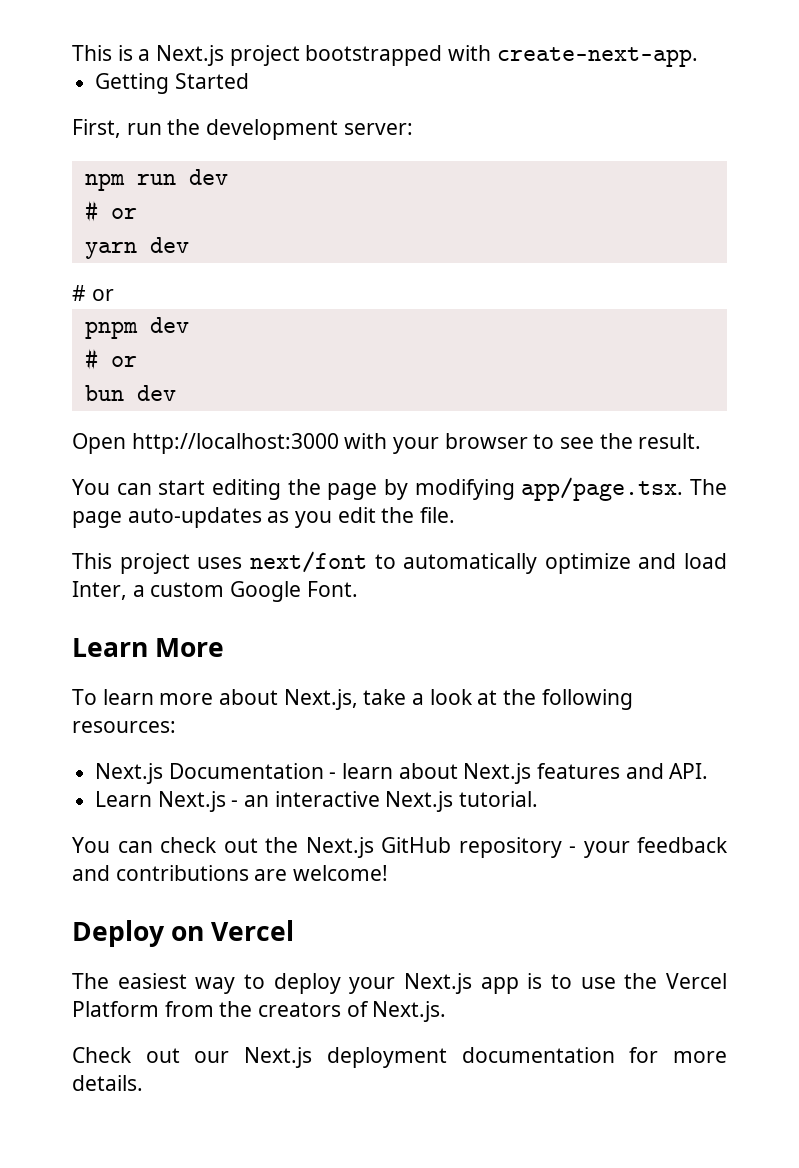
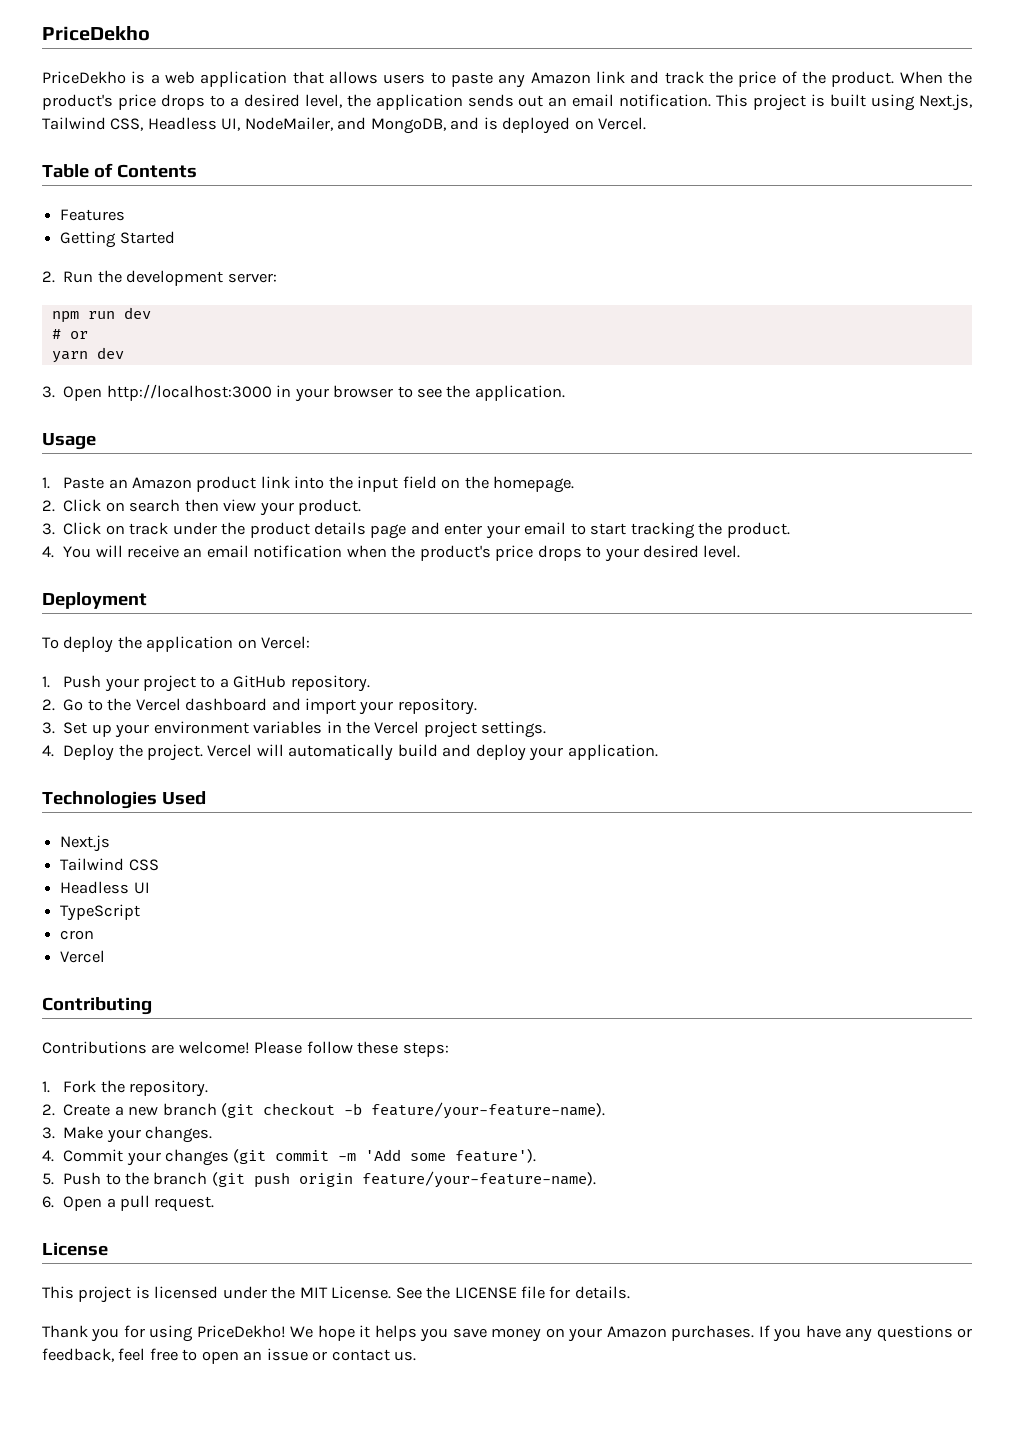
[72,45,698,67] This is a Next.js project bootstrapped with create-next-app. -> [42,26,150,41] [42,71,973,88] [42,94,972,111] [42,117,647,134] [42,163,197,178] [60,209,126,221] PriceDekho // PriceDekho is a web application that allows users to paste any Amazon link and track the price of the product. When the product's price drops to a desired level, the application sends out an email notification. This project is built using Next.js, Tailwind CSS, Headless UI, NodeMailer, and MongoDB, and is deployed on Vercel. // Table of Contents // Features
[72,119,162,138] First, run -> [42,271,94,283] 2. Run
[72,285,114,301] [84,317,189,339] [84,348,137,370] [84,385,176,401] # or // pnpm dev // # or // bun dev // -> [42,386,55,398] 3.
[344,433,388,449] with -> [276,385,292,397] in
[638,433,702,449] [72,477,727,501] [72,507,456,528] [72,551,727,574] [72,581,358,602] [72,638,225,657] [72,689,633,710] [72,721,176,733] [95,763,709,784] [95,791,539,812] [72,837,728,858] [72,865,389,881] [72,920,295,947] [72,973,727,994] [72,1001,447,1022] [72,1047,727,1068] [72,1075,143,1091] result. // You can start editing the page by modifying app/page.tsx. The page auto-updates as you edit the file. // This project uses next/font to automatically optimize and load Inter, a custom Google Font. // Learn More // To learn more about Next.js, take a look at the following resources: // Next.js Documentation - learn about Next.js features and API. // Learn Next.js - an interactive Next.js tutorial. // You can check out the Next.js GitHub repository - your feedback and contributions are welcome! // Deploy on Vercel // The easiest way to deploy your Next.js app is to use the Vercel Platform from the creators of Next.js. // Check out our Next.js deployment documentation for more details. -> [474,385,565,401] [42,433,96,450] [42,476,575,493] [42,499,361,516] [42,522,790,539] [42,545,741,562] [42,592,147,609] [42,636,311,653] [42,675,370,692] [42,698,477,715] [42,721,547,738] [42,744,658,761] [42,791,206,809] [60,835,111,852] [60,858,159,871] [60,881,150,894] [60,904,141,921] [60,930,95,940] [60,950,106,963] [42,997,152,1015] [42,1041,449,1057] [42,1080,209,1097] [42,1102,606,1119] [42,1126,213,1143] [42,1149,537,1166] [42,1171,596,1188] [42,1195,215,1212] [42,1242,108,1256] [42,1286,630,1303] [42,1325,973,1342] [42,1348,417,1364] application. // Usage // 1. Paste an Amazon product link into the input field on the homepage. // 2. Click on search then view your product. // 3. Click on track under the product details page and enter your email to start tracking the product. // 4. You will receive an email notification when the product's price drops to your desired level. // Deployment // To deploy the application on Vercel: // 1. Push your project to a GitHub repository. // 2. Go to the Vercel dashboard and import your repository. // 3. Set up your environment variables in the Vercel project settings. // 4. Deploy the project. Vercel will automatically build and deploy your application. // Technologies Used // Next.js // Tailwind CSS // Headless UI // TypeScript // cron // Vercel // Contributing // Contributions are welcome! Please follow these steps: // 1. Fork the repository. // 2. Create a new branch (git checkout -b feature/your-feature-name). // 3. Make your changes. // 4. Commit your changes (git commit -m 'Add some feature'). // 5. Push to the branch (git push origin feature/your-feature-name). // 6. Open a pull request. // License // This project is licensed under the MIT License. See the LICENSE file for details. // Thank you for using PriceDekho! We hope it helps you save money on your Amazon purchases. If you have any questions or feedback, feel free to open an issue or contact us.

